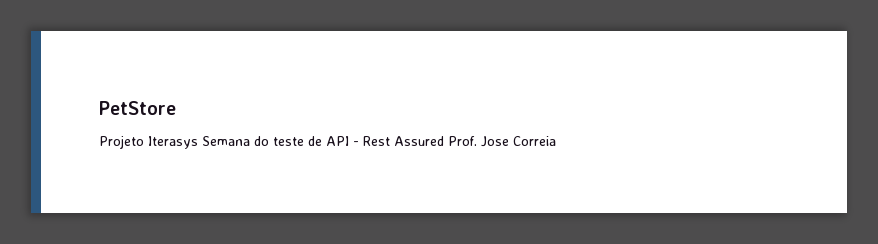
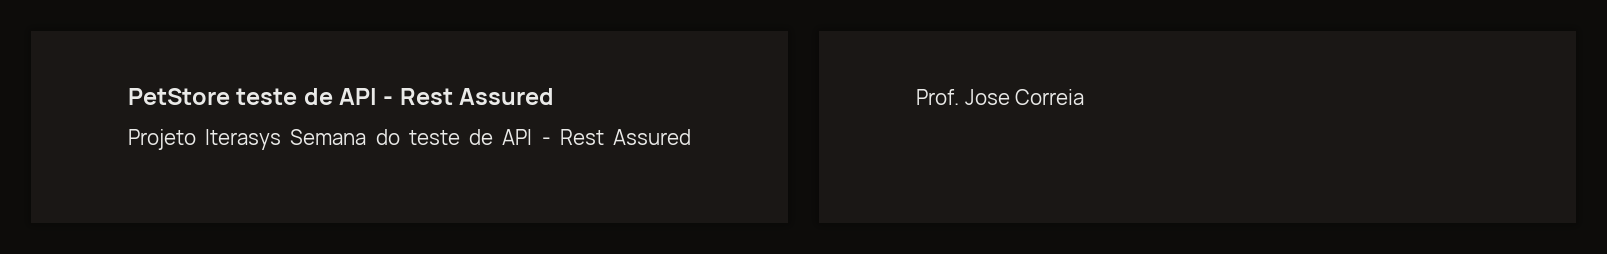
(176, 108) none -> [236,88,555,105] teste de API - Rest Assured

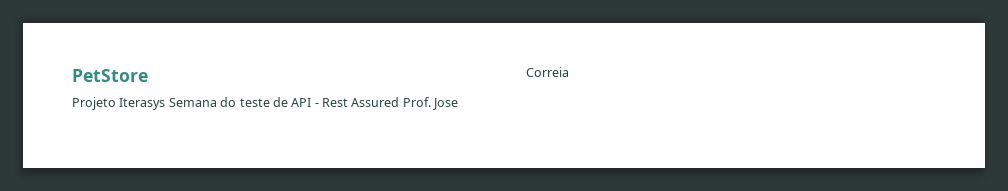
[236,88,555,105] teste de API - Rest Assured -> (148, 75) none

